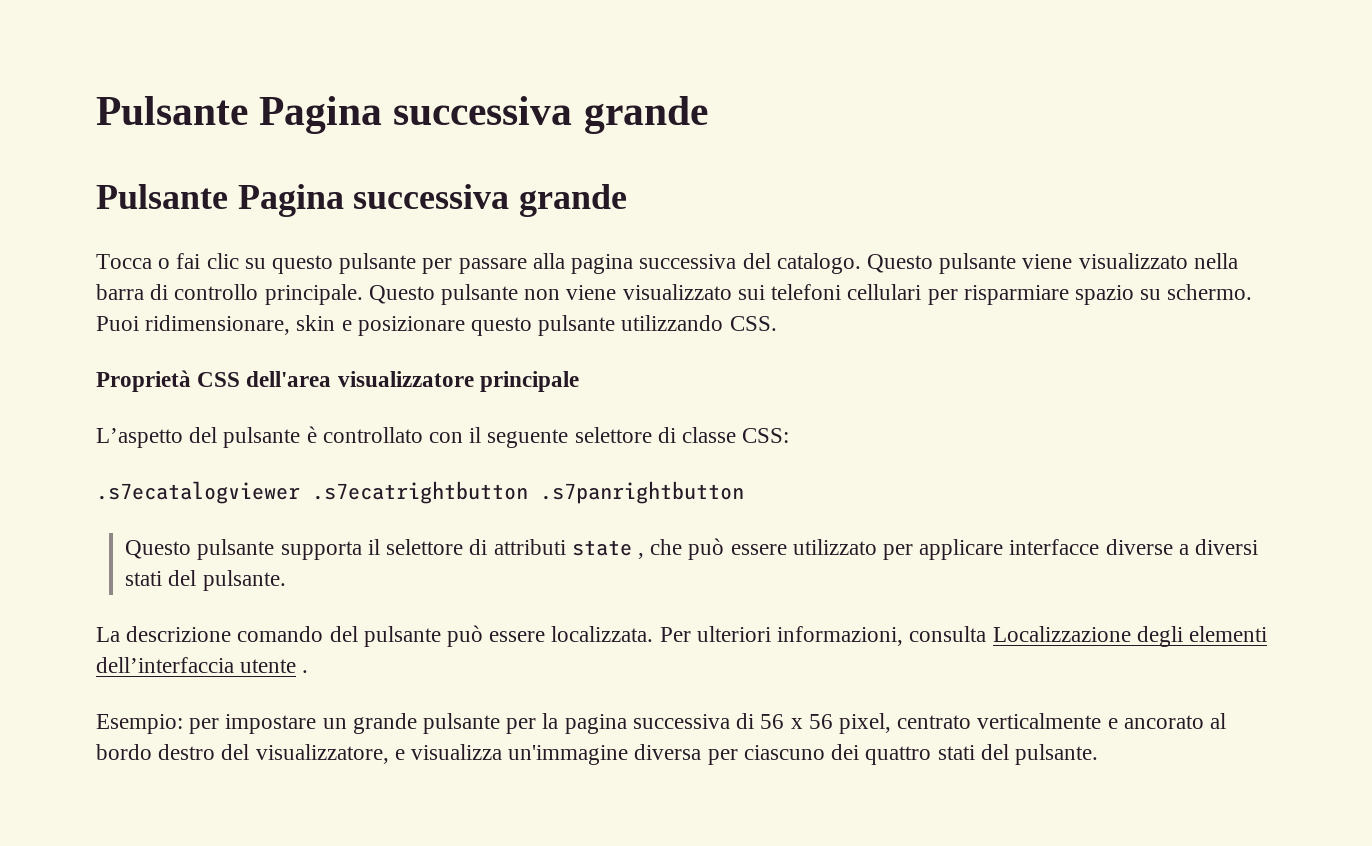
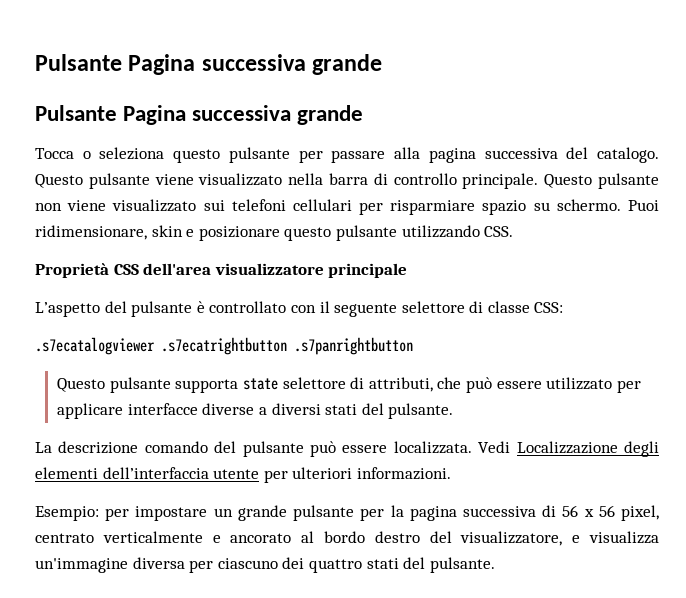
[176,253,266,269] fai clic su -> [99,147,165,160] seleziona
[367,539,644,559] il selettore di attributi state , -> [243,377,433,392] state selettore di attributi,
[659,626,987,646] Per ulteriori informazioni, consulta -> [478,441,511,453] Vedi
[302,670,309,673] . -> [263,467,451,483] per ulteriori informazioni.

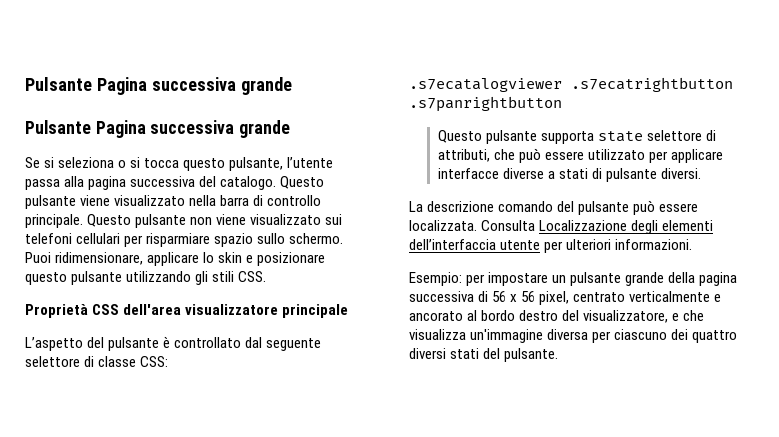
[35,147,386,163] Tocca o seleziona questo pulsante per passare -> [25,157,334,171] [25,179,60,190] Se si seleziona o si tocca questo pulsante, l’utente passa
[533,202,550,211] su -> [257,233,286,244] sullo
(147, 232) none -> [147,252,215,266] applicare lo
(480, 231) none -> [195,271,235,285] gli stili
[290,301,330,313] con il -> [245,337,263,348] dal
[271,403,454,419] diversi stati del pulsante. -> [558,168,702,182] stati di pulsante diversi.
[478,441,511,453] Vedi -> [481,220,536,231] Consulta
[237,505,404,521] grande pulsante per la -> [570,272,696,286] pulsante grande della
(581, 539) none -> [683,310,705,321] che
(362, 566) none -> [409,348,446,359] diversi

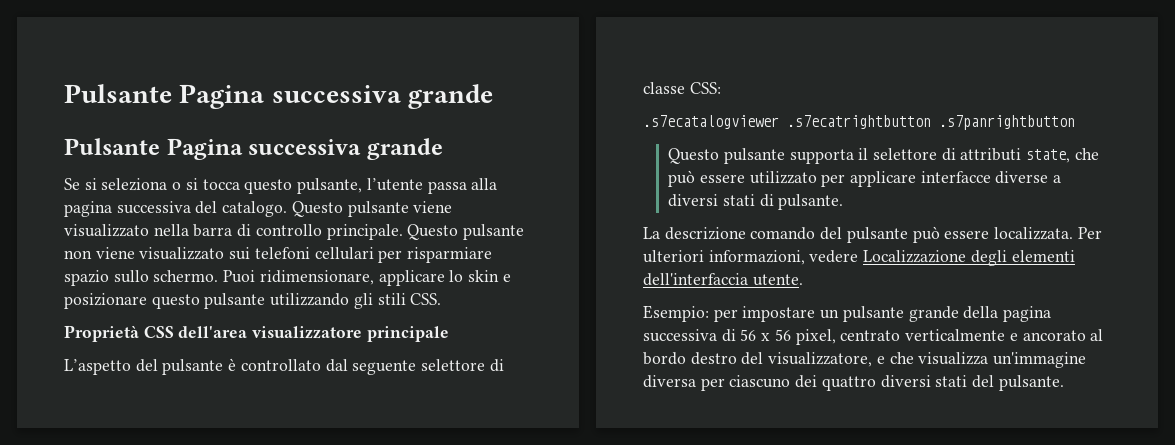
[597,130,717,142] [437,149,490,162] state selettore di attributi, -> [858,148,1071,163] il selettore di attributi state,
(555, 175) none -> [668,194,719,207] diversi
[606,168,702,182] pulsante diversi. -> [778,194,844,210] pulsante.
[481,220,714,234] [409,239,693,253] Consulta Localizzazione degli elementi dell’interfaccia utente per ulteriori informazioni. -> [1077,227,1102,239] [643,250,1075,266] [643,273,803,286] Per ulteriori informazioni, vedere Localizzazione degli elementi dell'interfaccia utente.

